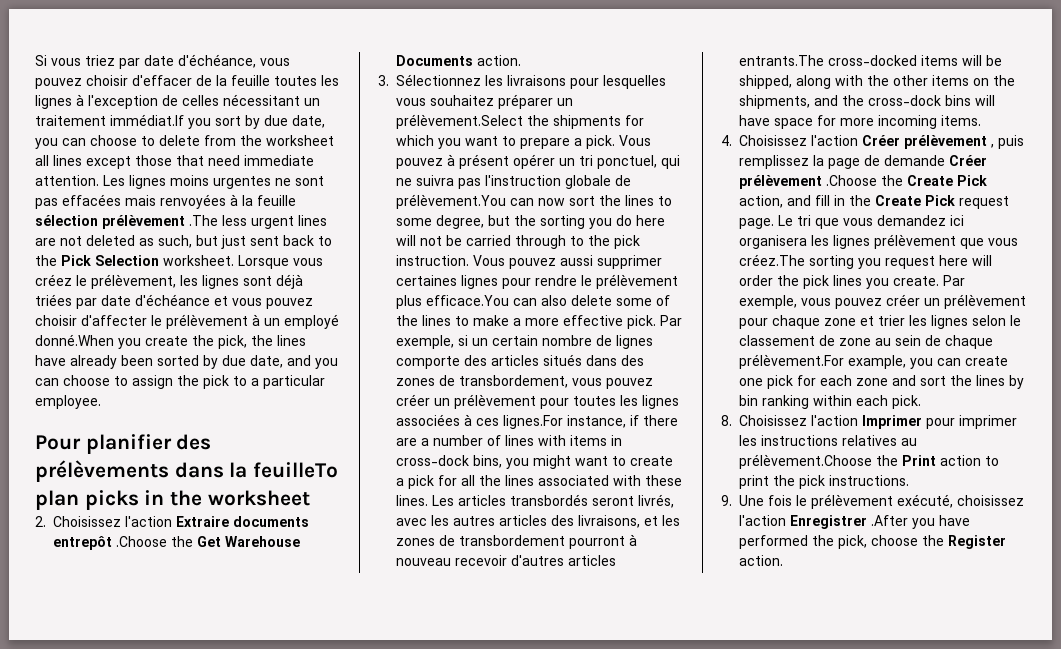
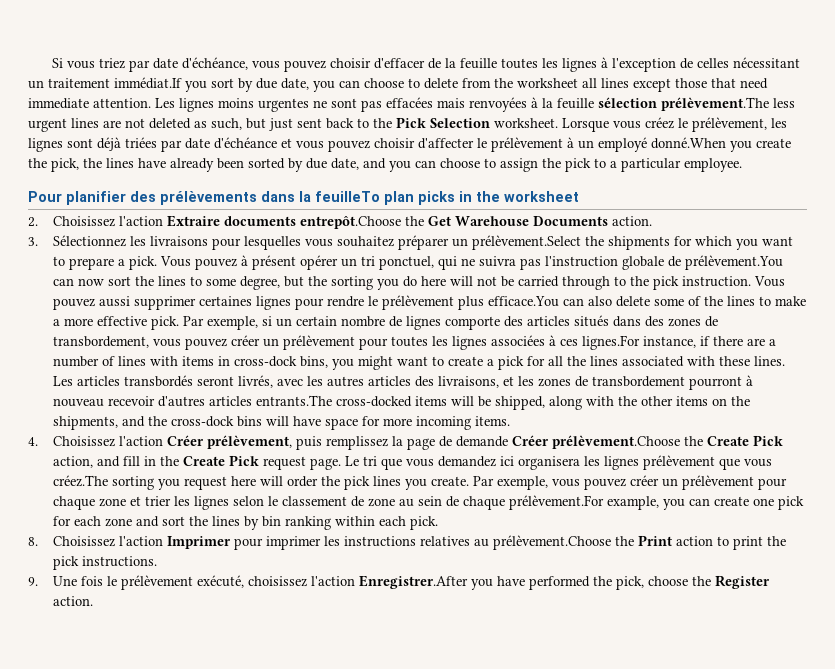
[102,215,218,229] prélèvement .The -> [661,97,769,111] prélèvement.The
[53,536,167,550] entrepôt .Choose -> [299,216,401,229] entrepôt.Choose
[904,135,994,149] prélèvement , -> [206,435,292,449] prélèvement,
[739,175,877,189] prélèvement .Choose -> [551,435,680,449] prélèvement.Choose
[790,515,908,529] Enregistrer .After -> [358,575,468,589] Enregistrer.After

